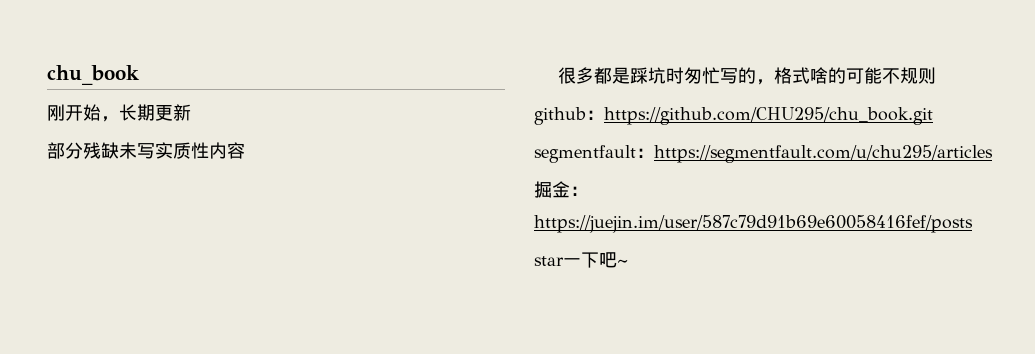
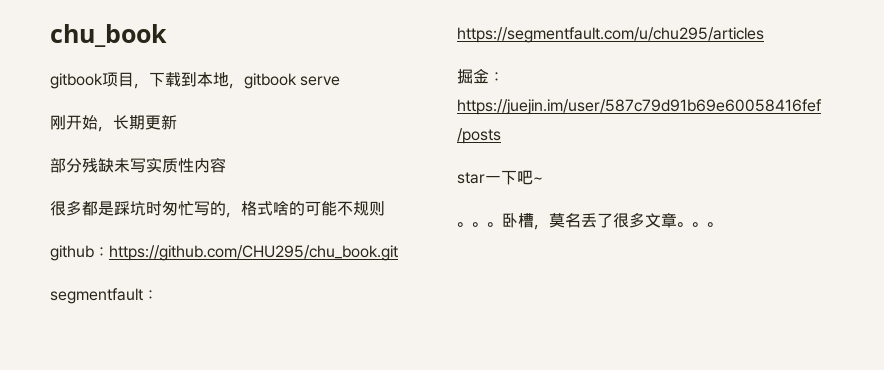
(140, 75) none -> [50,72,341,89] // gitbook项目，下载到本地，gitbook serve
(628, 262) none -> [457,212,722,230] // 。。。卧槽，莫名丢了很多文章。。。

